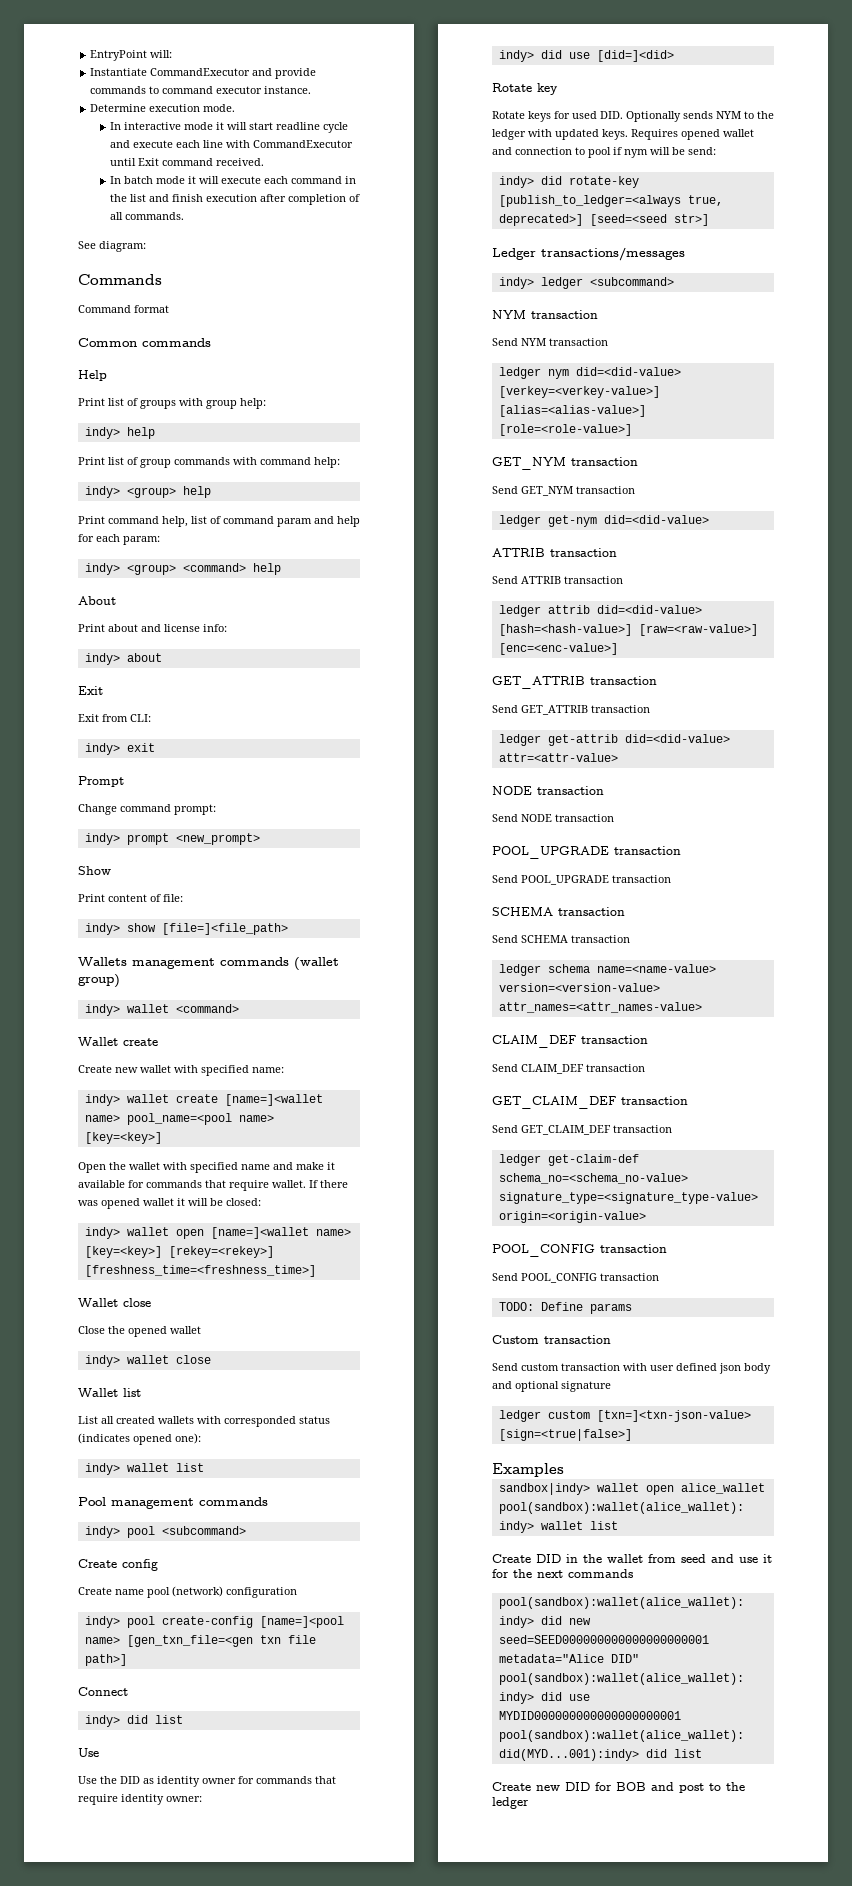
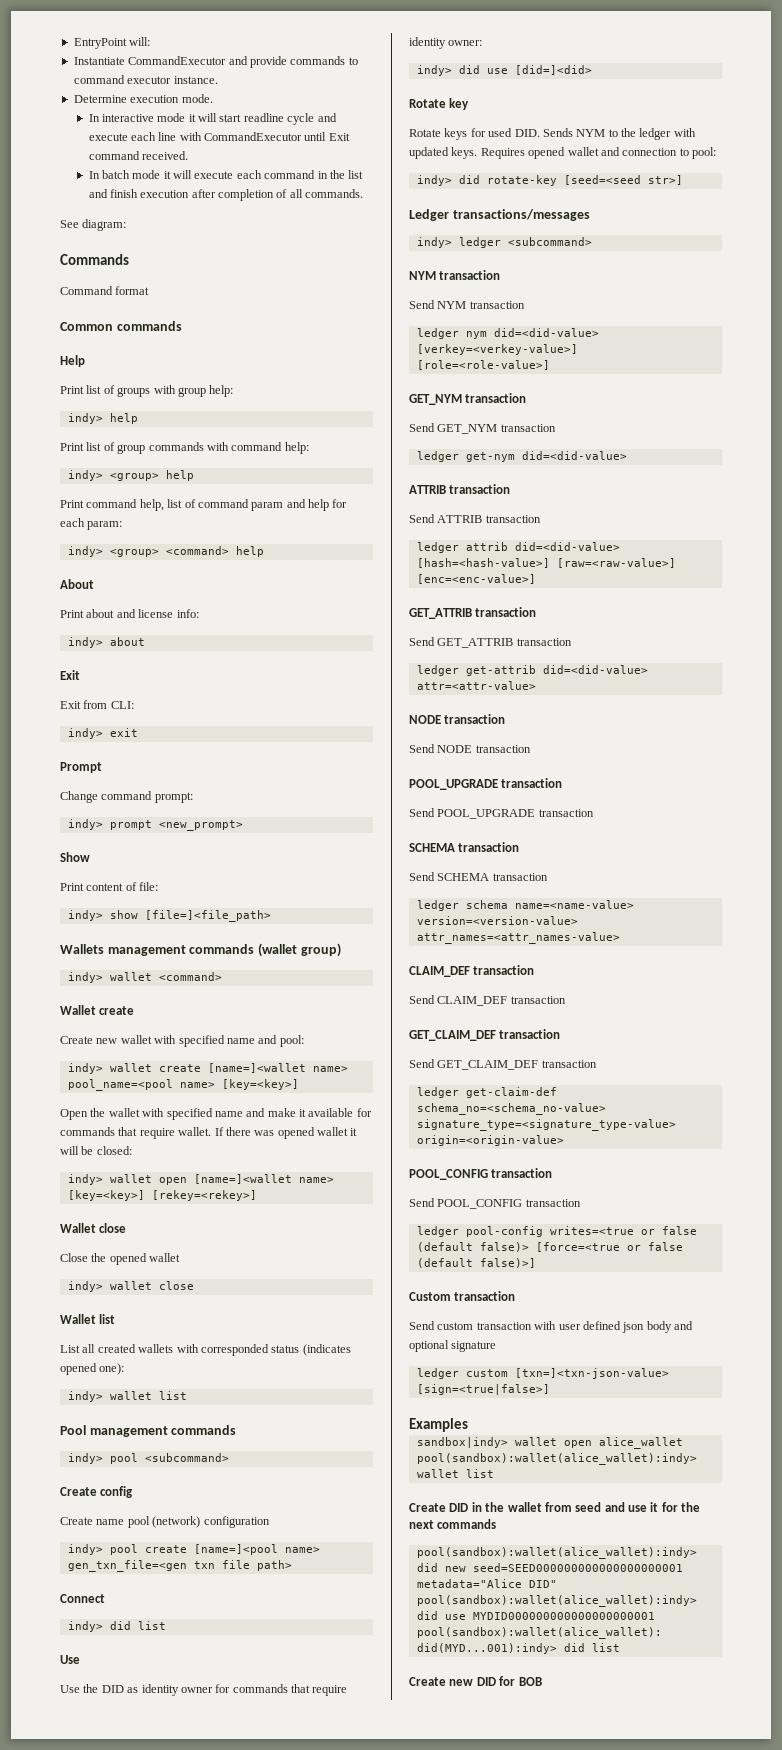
[252,1067,284,1073] name: -> [226,1035,304,1047] name and pool:
[84,1265,316,1277] [freshness_time=<freshness_time>] -> (257, 1195) none
[161,1616,253,1628] create-config -> [144,1545,187,1553] create
[126,1635,253,1647] [gen_txn_file=<gen -> [67,1560,187,1572] gen_txn_file=<gen
[84,1654,127,1666] path>] -> [256,1560,292,1571] path>
[626,111,713,122] Optionally sends -> [542,128,573,137] Sends
[588,147,716,158] pool if nym will be send: -> [692,147,716,159] pool:
[498,195,723,207] [498,214,583,226] [publish_to_ledger=<always true, deprecated>] -> (557, 180) none
[498,405,646,417] [alias=<alias-value>] -> (578, 349) none
[498,1302,632,1314] TODO: Define params -> [416,1226,697,1237] [416,1242,683,1252] [416,1258,536,1268] ledger pool-config writes=<true or false (default false)> [force=<true or false (default false)>]
[651,1782,745,1793] [492,1797,529,1809] and post to the ledger -> (542, 1681) none

